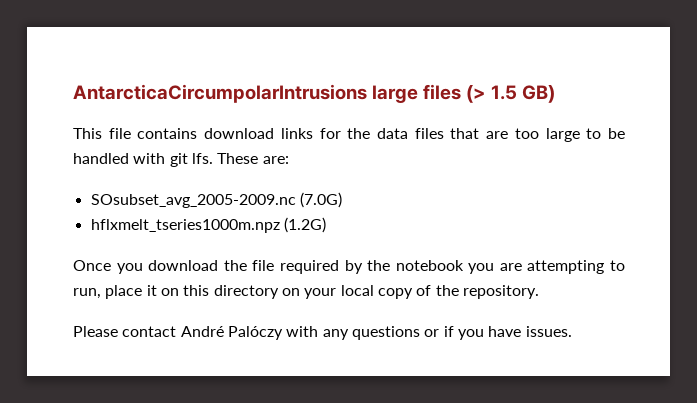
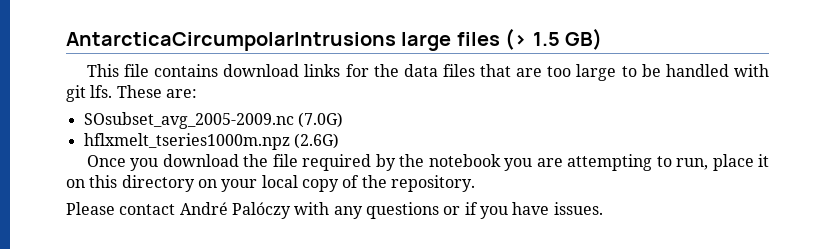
[283,217,326,233] (1.2G) -> [293,133,339,149] (2.6G)

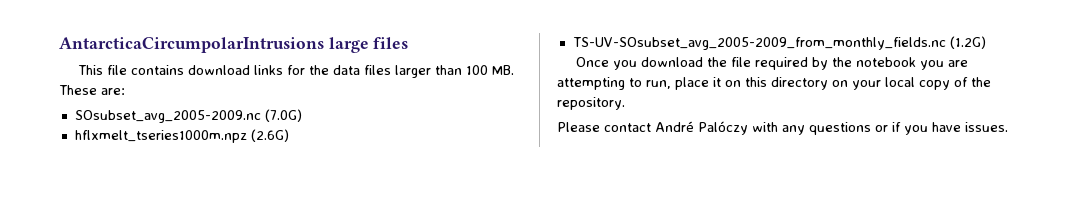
[505,28,602,50] (> 1.5 GB) -> (409, 43) none
[480,64,770,81] [66,85,113,102] that are too large to be handled with git lfs. -> [394,65,514,78] larger than 100 MB.
(339, 141) none -> [572,36,986,50] // TS-UV-SOsubset_avg_2005-2009_from_monthly_fields.nc (1.2G)

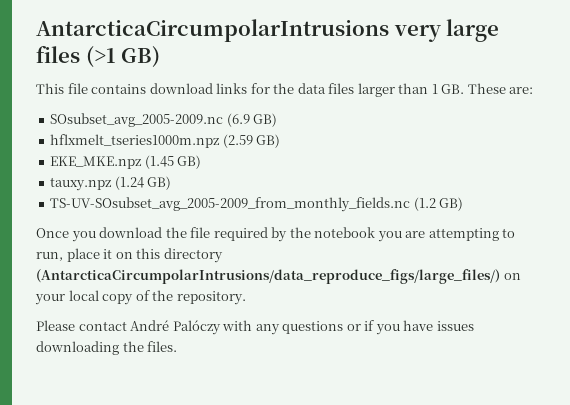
(324, 45) none -> [393,25,441,42] very
(409, 43) none -> [85,46,161,68] (>1 GB)
[465,65,514,75] 100 MB. -> [431,84,465,94] 1 GB.
[264,109,302,122] (7.0G) -> [226,113,278,127] (6.9 GB)
[250,129,289,142] (2.6G) -> [222,134,281,148] [50,155,202,169] [50,176,172,191] (2.59 GB) // EKE_MKE.npz (1.45 GB) // tauxy.npz (1.24 GB)
[949,36,986,49] (1.2G) -> [413,197,464,211] (1.2 GB)
(828, 83) none -> [36,269,500,284] (AntarcticaCircumpolarIntrusions/data_reproduce_figs/large_files/)
[965,122,1008,132] issues. -> [436,321,474,331] [36,341,178,355] issues downloading the files.

